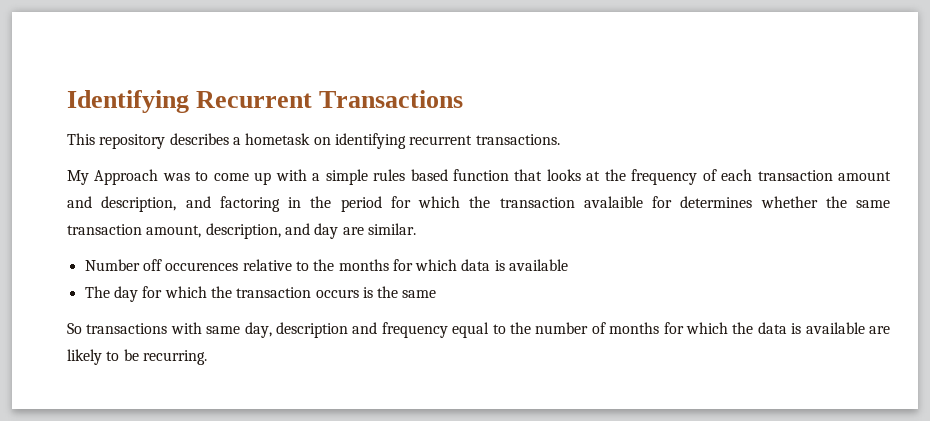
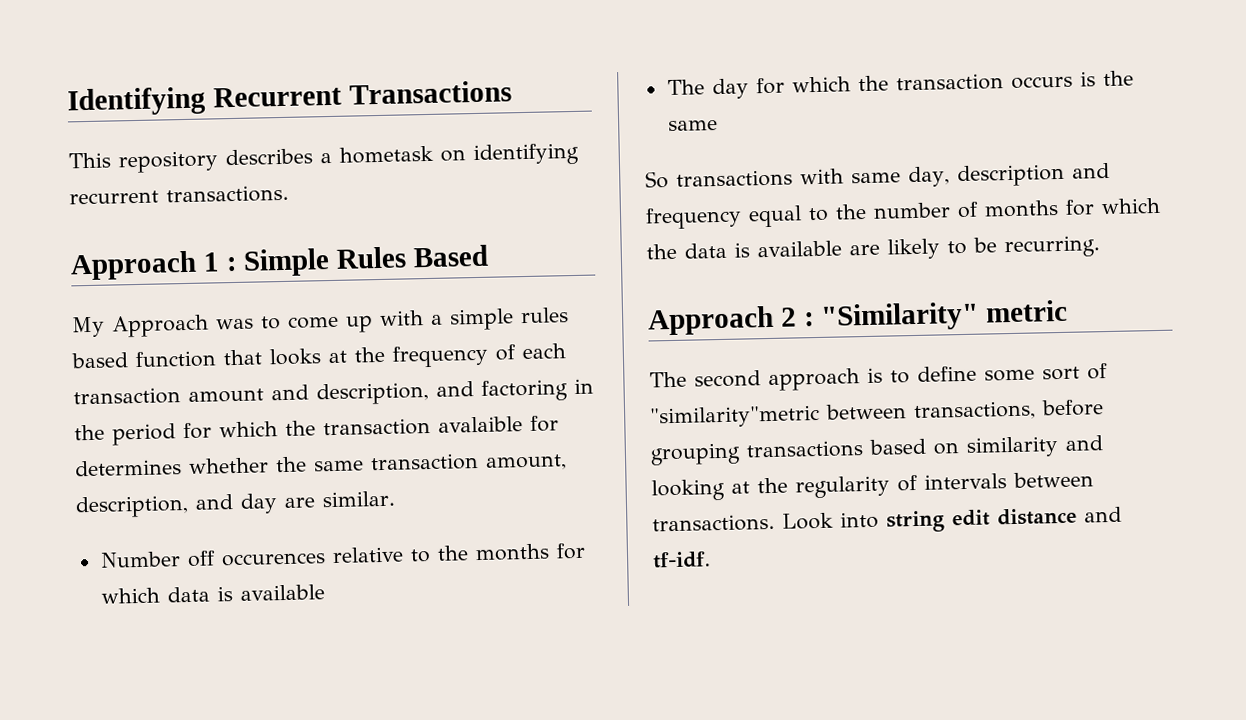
(560, 139) none -> [70,244,490,281] // Approach 1 : Simple Rules Based
(207, 357) none -> [647,299,1069,336] [649,363,1108,392] [650,399,1104,429] [650,435,1103,466] [651,471,1094,502] [652,506,1122,533] [652,551,711,569] // Approach 2 : "Similarity" metric // The second approach is to define some sort of "similarity"metric between transactions, before grouping transactions based on similarity and looking at the regularity of intervals between transactions. Look into string edit distance and tf-idf.

